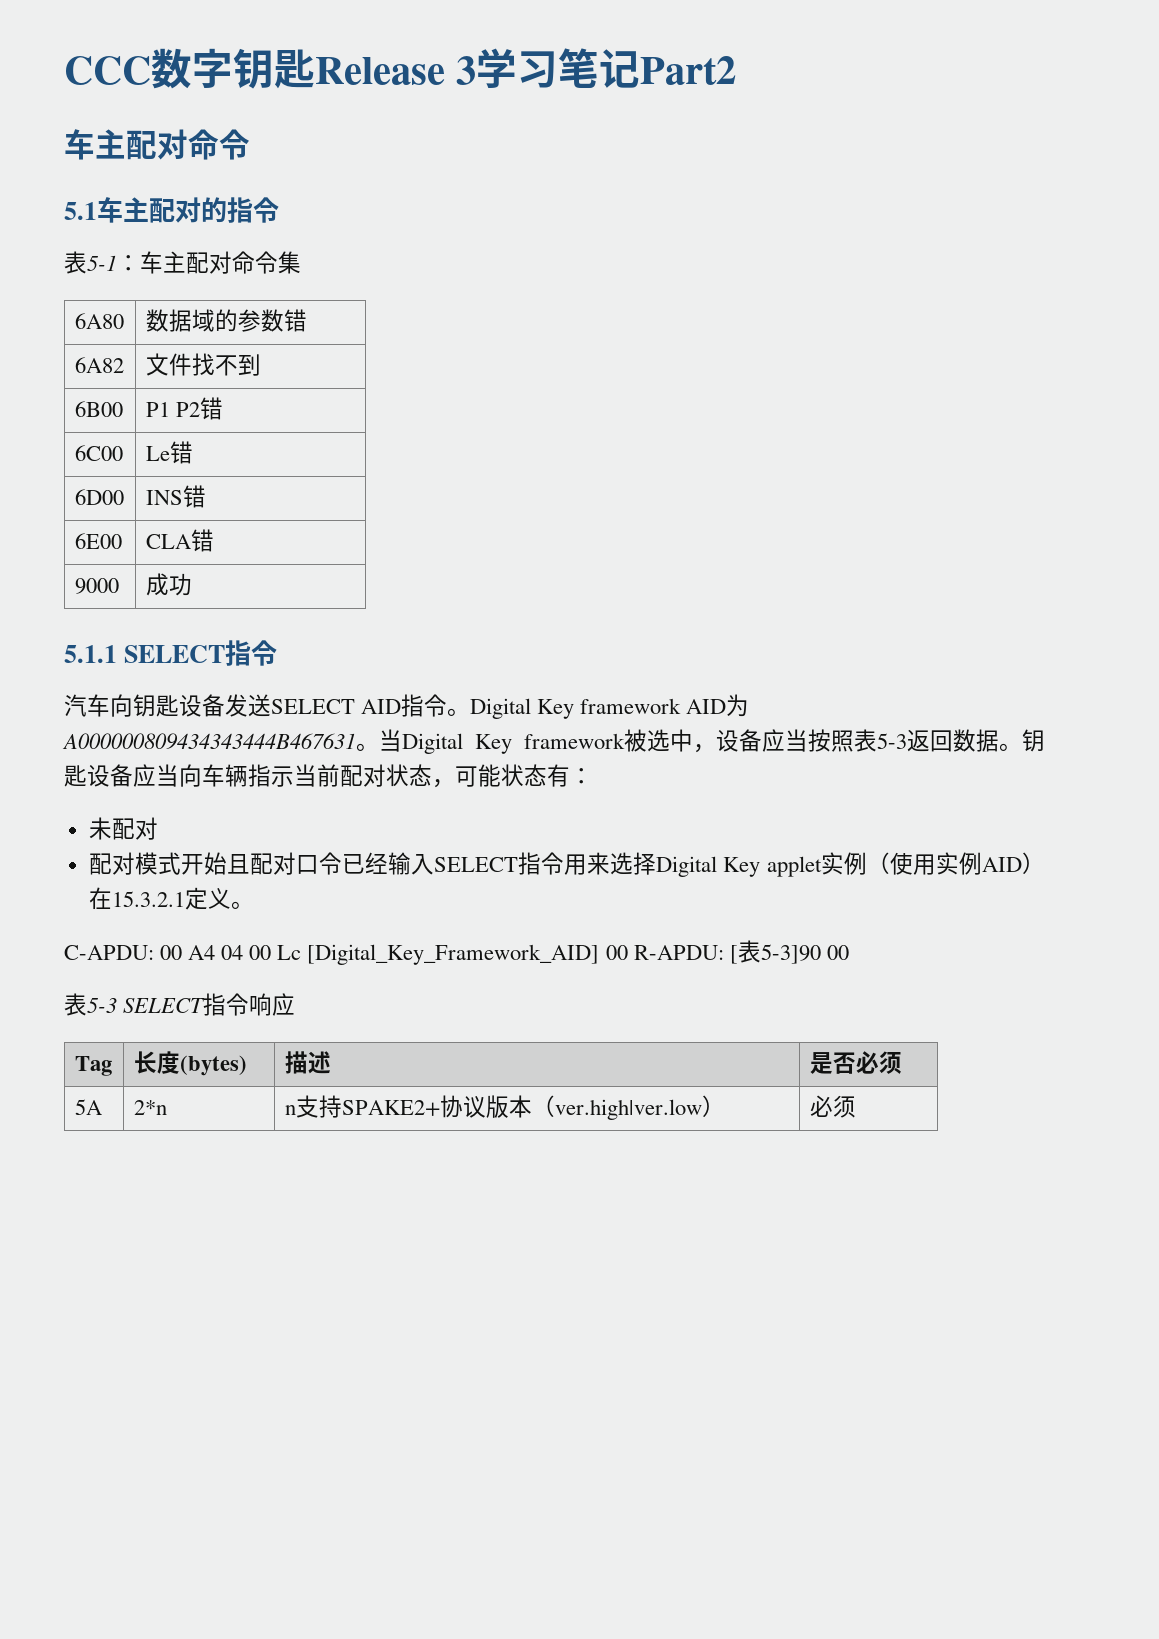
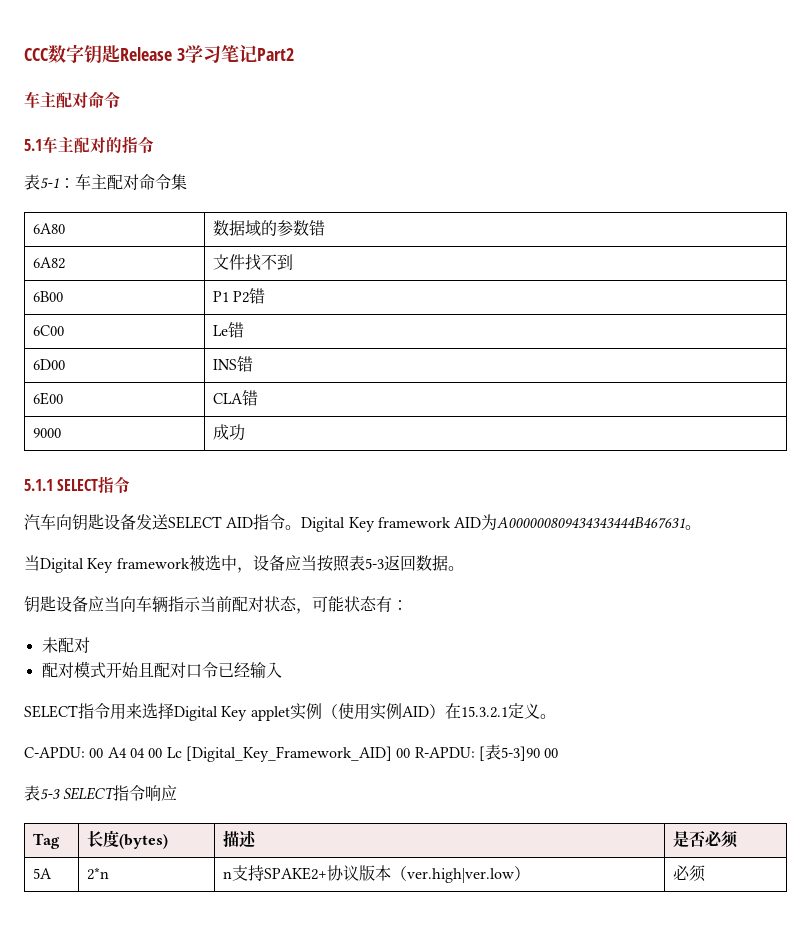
(379, 747) none -> (702, 527) //
(1022, 747) none -> (464, 568) //
(434, 864) none -> (282, 670) //

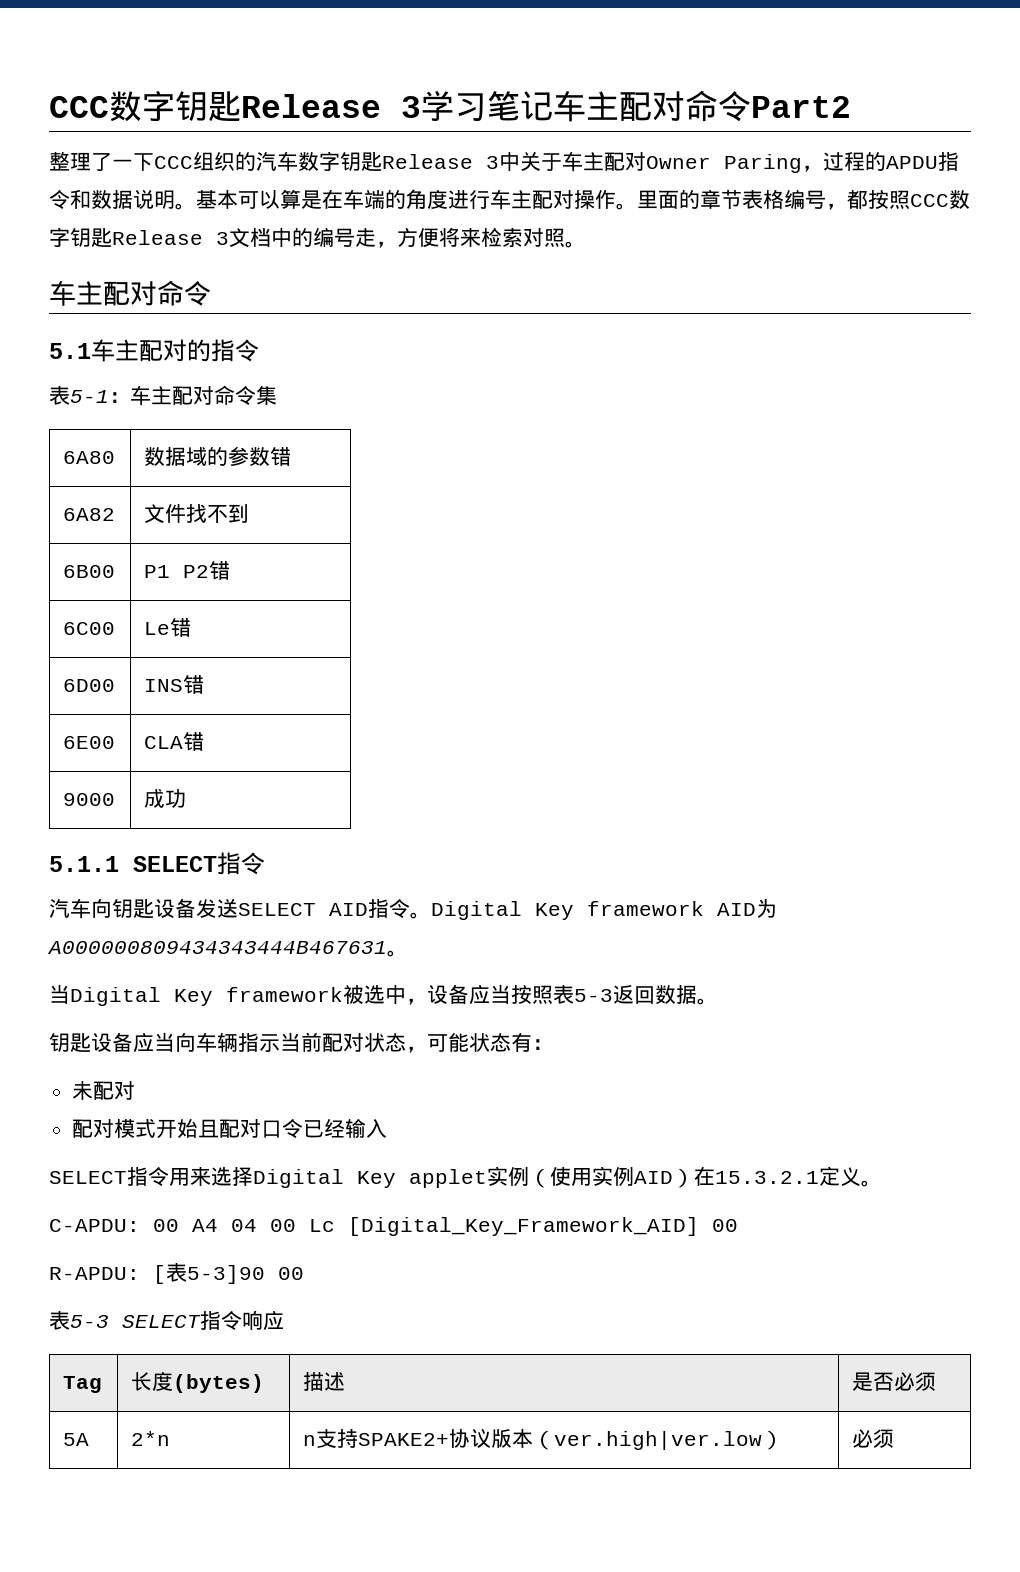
[256,48,294,61] Part2 -> [553,90,851,122] [49,151,959,173] [49,189,970,210] [49,227,586,248] 车主配对命令Part2 // 整理了一下CCC组织的汽车数字钥匙Release 3中关于车主配对Owner Paring，过程的APDU指令和数据说明。基本可以算是在车端的角度进行车主配对操作。里面的章节表格编号，都按照CCC数字钥匙Release 3文档中的编号走，方便将来检索对照。
(411, 753) none -> (738, 1225) //

